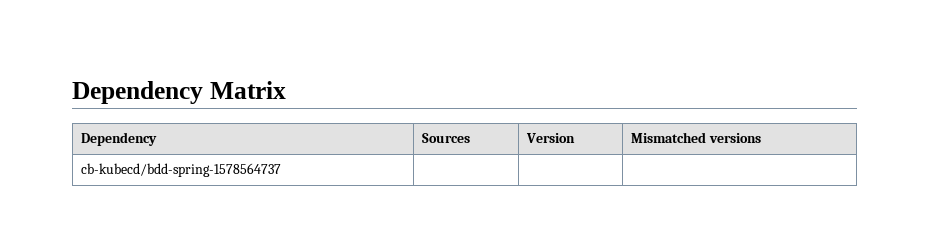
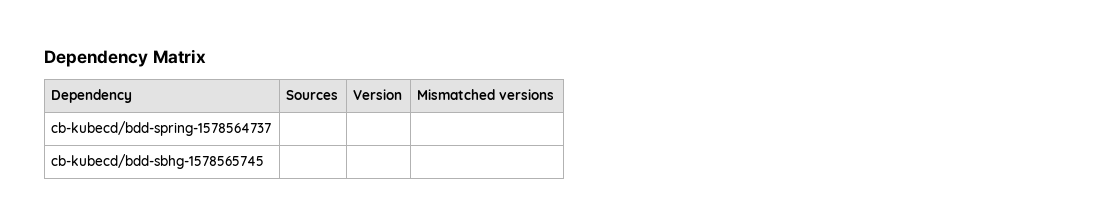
(282, 170) none -> [51,154,265,169] // cb-kubecd/bdd-sbhg-1578565745 | | |

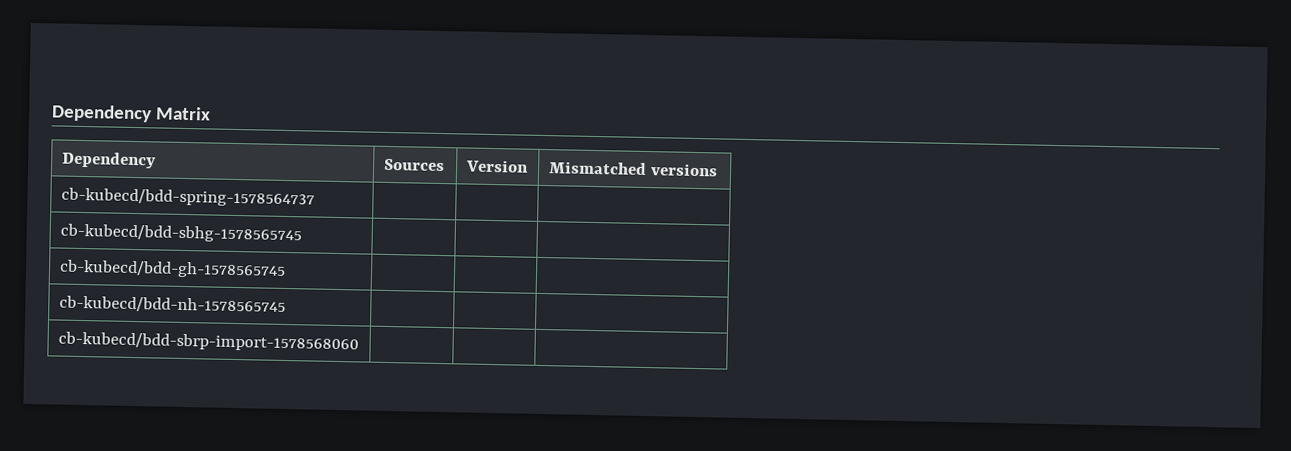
(265, 161) none -> [58,259,286,279] [58,295,286,314] [57,331,359,353] // cb-kubecd/bdd-gh-1578565745 | | | // cb-kubecd/bdd-nh-1578565745 | | | // cb-kubecd/bdd-sbrp-import-1578568060 | | |

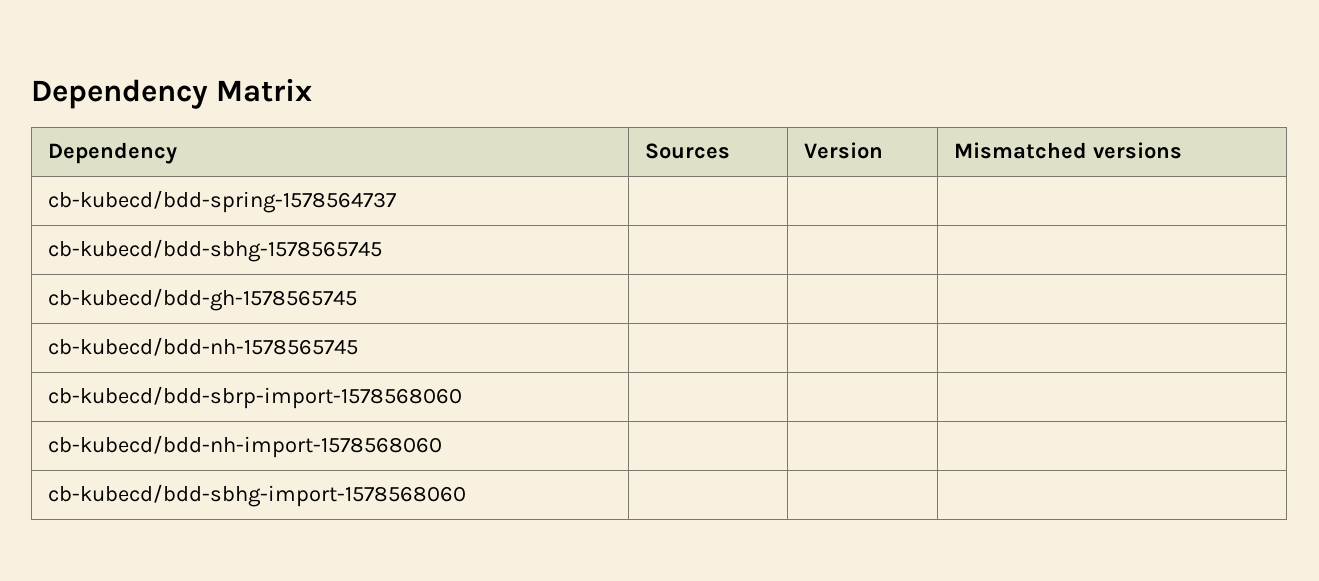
(359, 342) none -> [48,435,443,458] [48,484,467,507] // cb-kubecd/bdd-nh-import-1578568060 | | | // cb-kubecd/bdd-sbhg-import-1578568060 | | |

